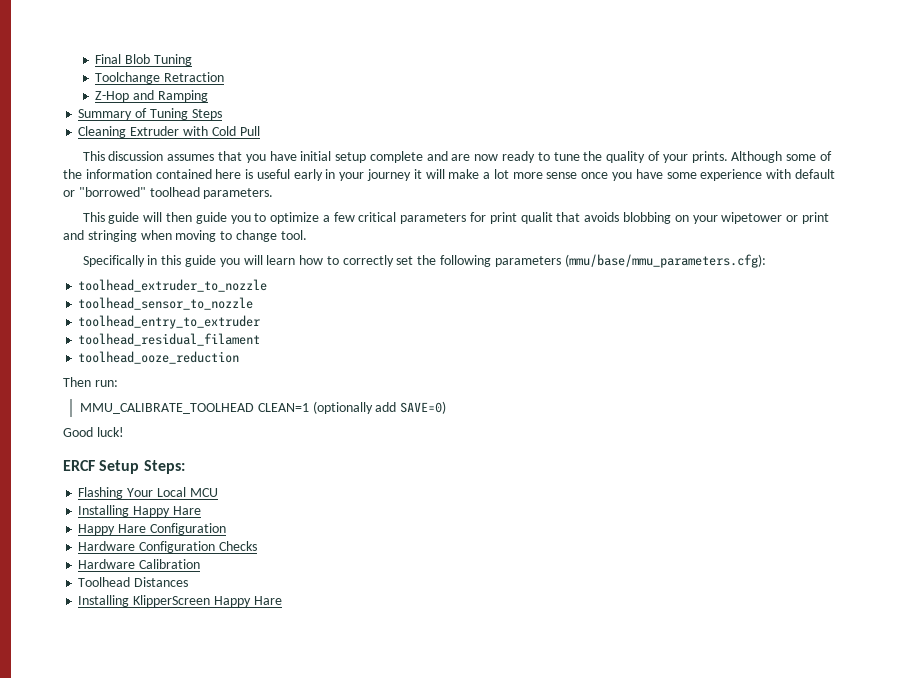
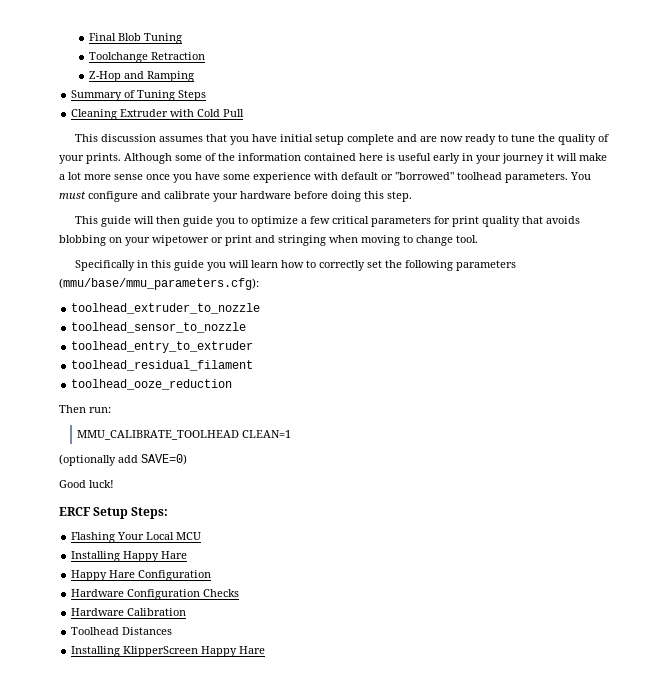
(274, 193) none -> [570,172,591,180] [59,191,412,202] You must configure and calibrate your hardware before doing this step.
[520,212,553,224] qualit -> [481,216,520,227] quality
(309, 407) none -> (292, 434) //

